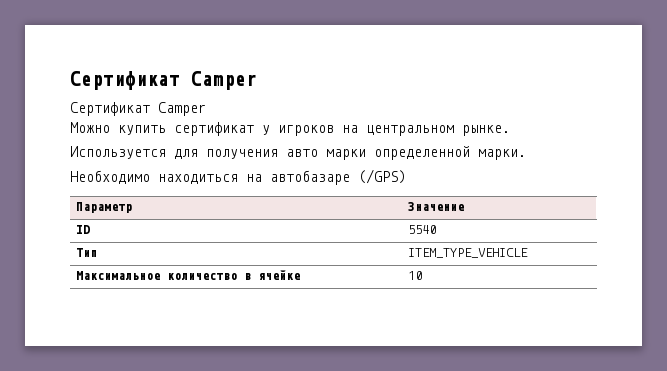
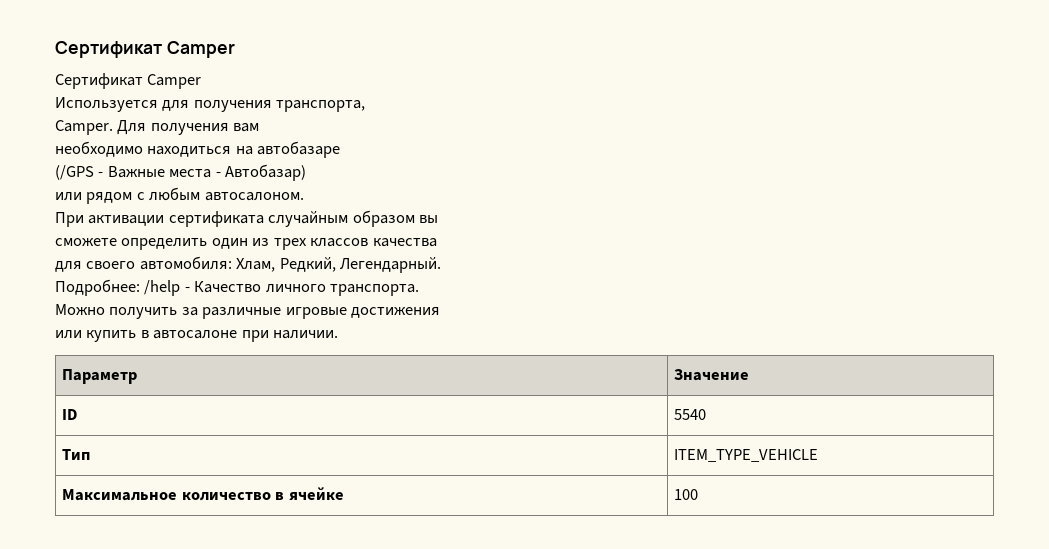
[70,122,510,136] [70,146,526,160] [70,169,406,185] Можно купить сертификат у игроков на центральном рынке. // Используется для получения авто марки определенной марки. // Необходимо находиться на автобазаре (/GPS) -> [55,97,366,112] [55,120,260,135] [55,141,341,158] [55,164,307,181] [55,187,304,204] [55,210,439,227] [55,238,437,250] [55,256,442,273] [55,279,420,296] [55,304,441,319] [55,330,339,342] Используется для получения транспорта, // Camper. Для получения вам // необходимо находиться на автобазаре // (/GPS - Важные места - Автобазар) // или рядом с любым автосалоном. // При активации сертификата случайным образом вы // сможете определить один из трех классов качества // для своего автомобиля: Хлам, Редкий, Легендарный. // Подробнее: /help - Качество личного транспорта. // Можно получить за различные игровые достижения // или купить в автосалоне при наличии.
[407,271,422,280] 10 -> [674,489,699,500] 100

